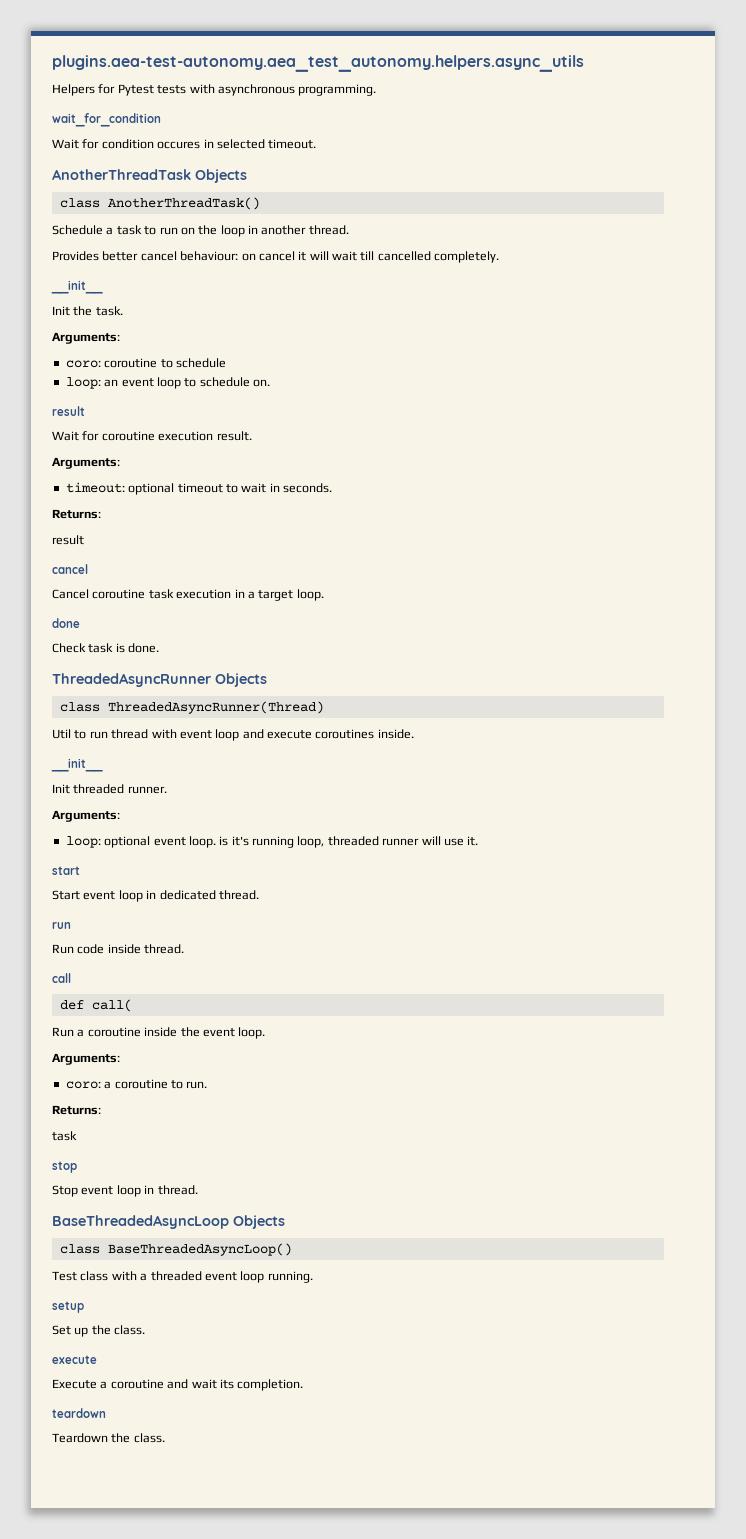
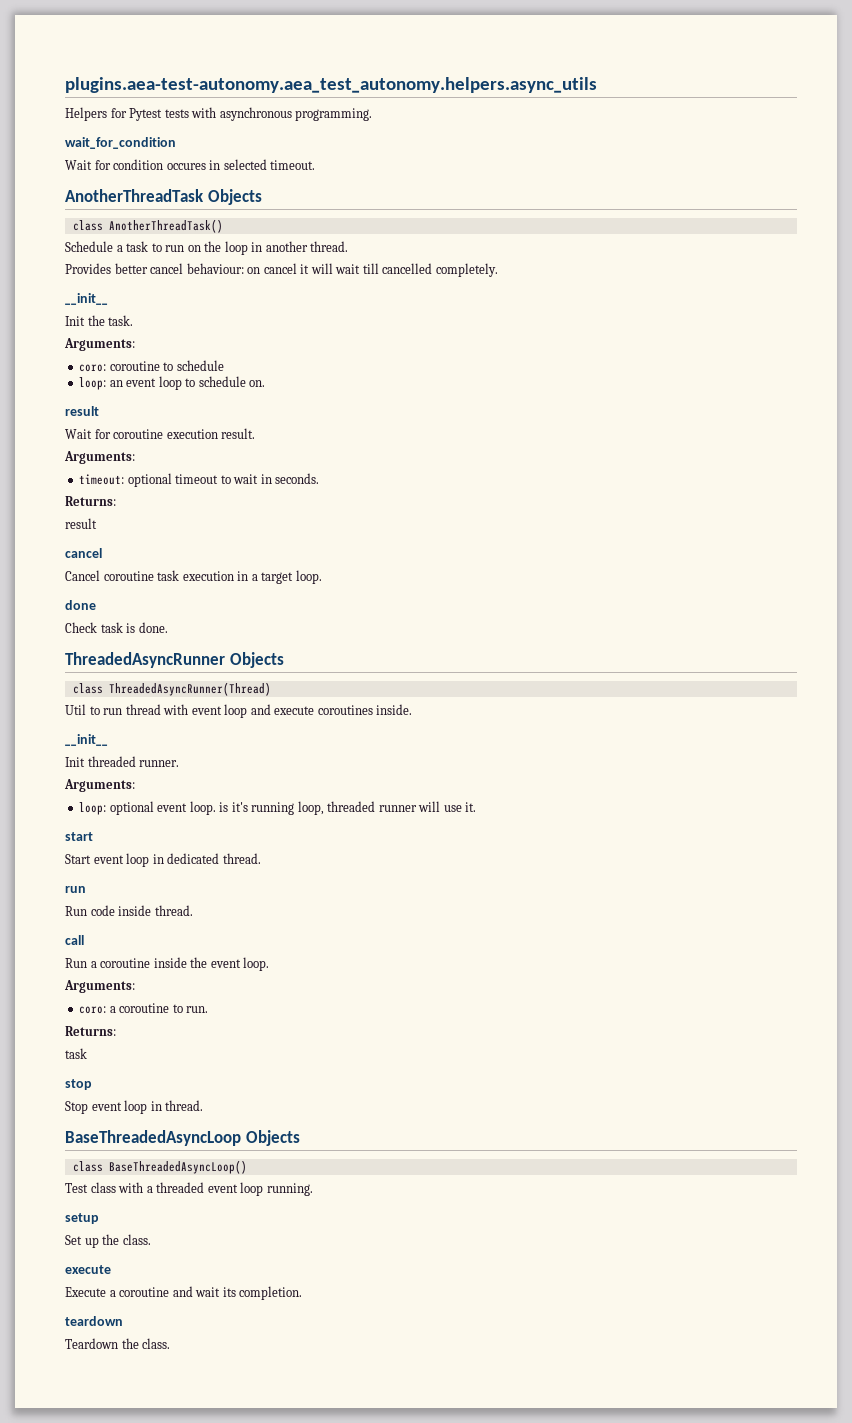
[59,999,132,1012] // def call( -> (84, 940) none

